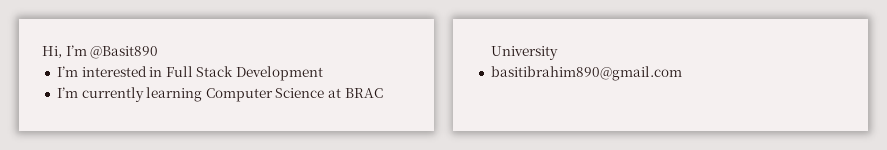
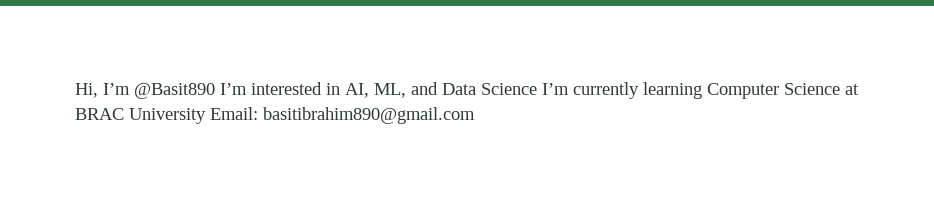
(159, 52) // -> (215, 91) none
[165,66,324,81] Full Stack Development // -> [345,82,537,98] AI, ML, and Data Science
(558, 53) // -> [210,107,258,120] Email:

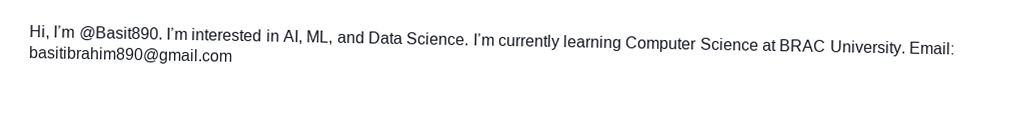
[134,83,215,99] @Basit890 -> [78,25,163,43] @Basit890.
[481,83,537,95] Science -> [406,32,470,46] Science.
[129,108,206,124] University -> [829,40,906,57] University.

